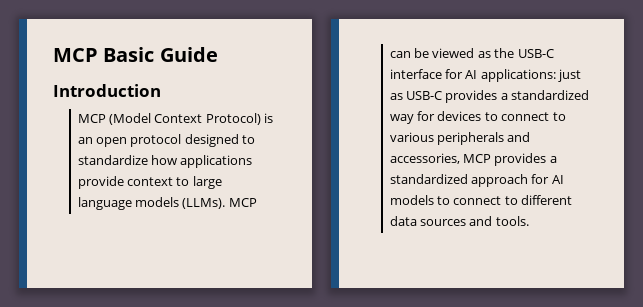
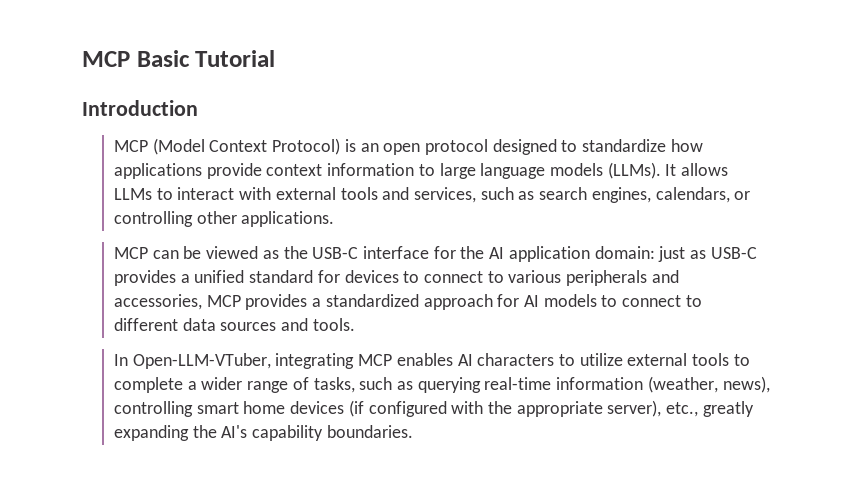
[159,47,218,62] Guide -> [195,50,276,67] Tutorial
(174, 181) none -> [327,163,415,176] information
(226, 203) none -> [665,163,729,176] [113,187,751,203] [113,211,335,227] It allows LLMs to interact with external tools and services, such as search engines, calendars, or controlling other applications. //
[465,69,556,82] AI applications: -> [460,246,655,262] the AI application domain:
[511,90,590,100] [389,114,414,124] standardized way -> [194,270,314,283] unified standard
(529, 221) none -> [113,353,750,369] [113,376,770,393] [113,400,754,417] [113,425,413,441] // In Open-LLM-VTuber, integrating MCP enables AI characters to utilize external tools to complete a wider range of tasks, such as querying real-time information (weather, news), controlling smart home devices (if configured with the appropriate server), etc., greatly expanding the AI's capability boundaries.

